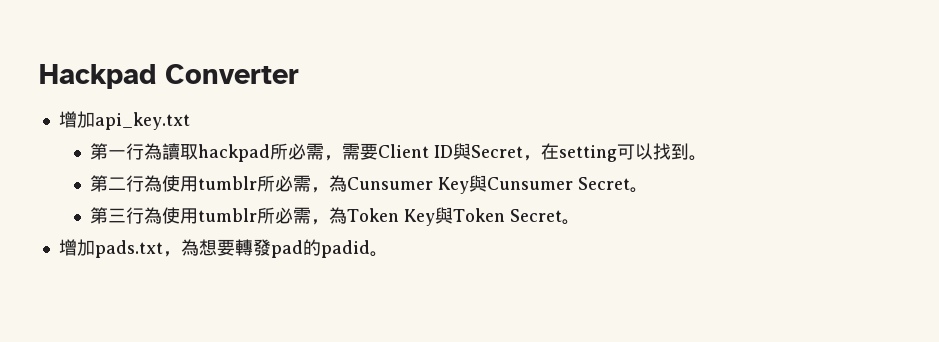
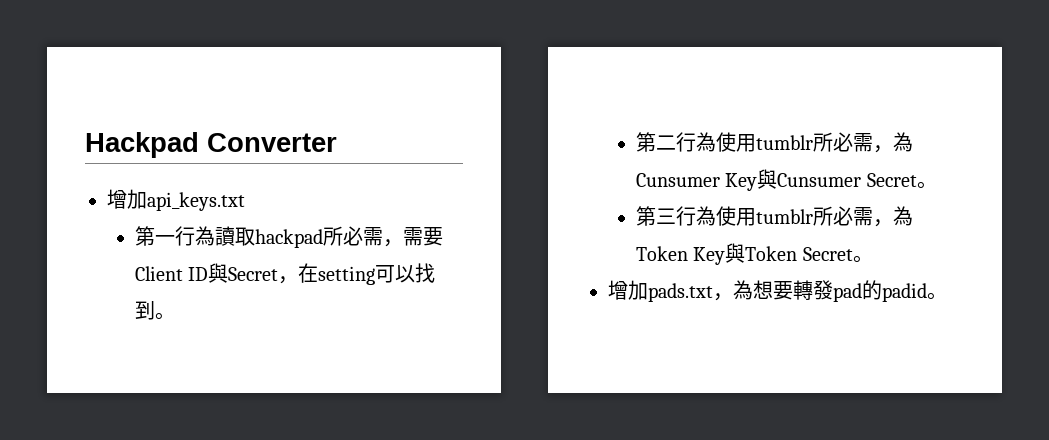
[94,112,190,130] api_key.txt -> [147,192,245,211] api_keys.txt

